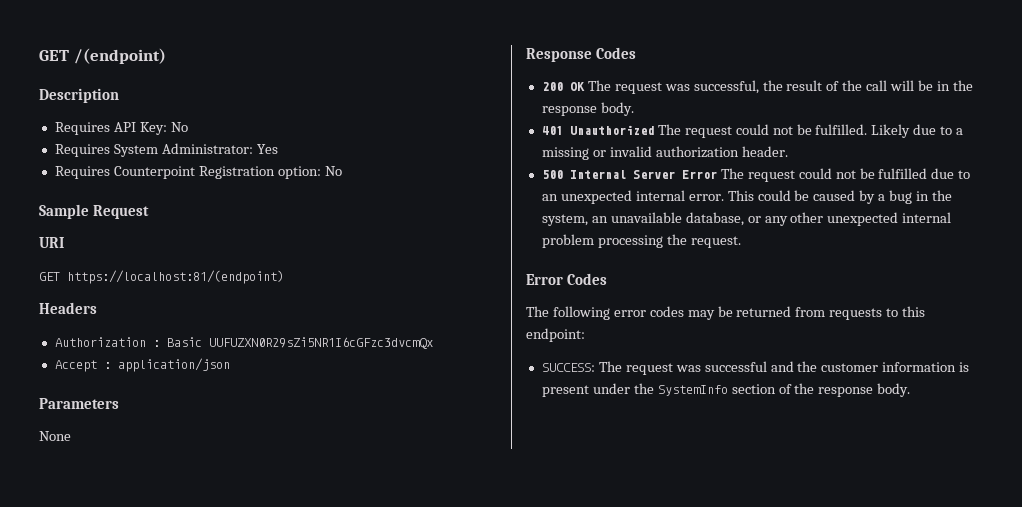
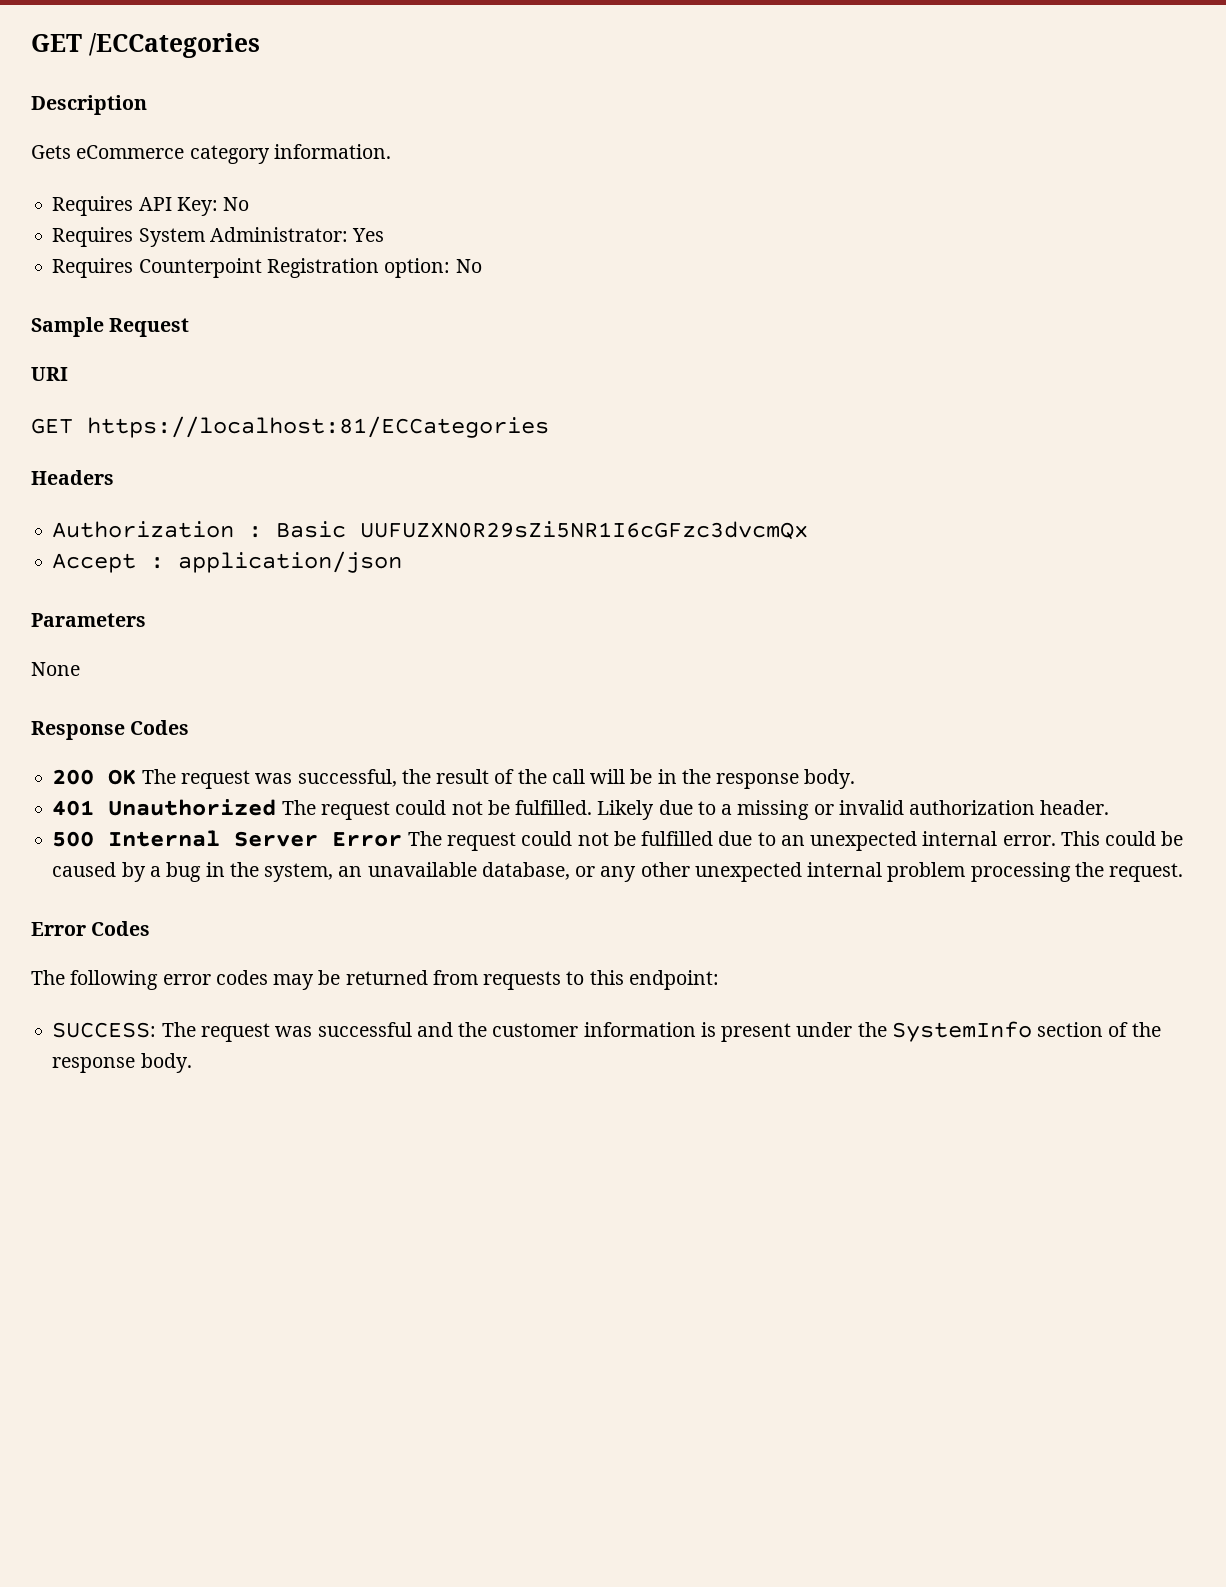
[39,48,166,64] GET /(endpoint) -> [31,33,260,58] GET /ECCategories
(119, 95) none -> [31,144,391,164] // Gets eCommerce category information.
[67,270,284,284] https://localhost:81/(endpoint) -> [87,416,549,438] https://localhost:81/ECCategories

